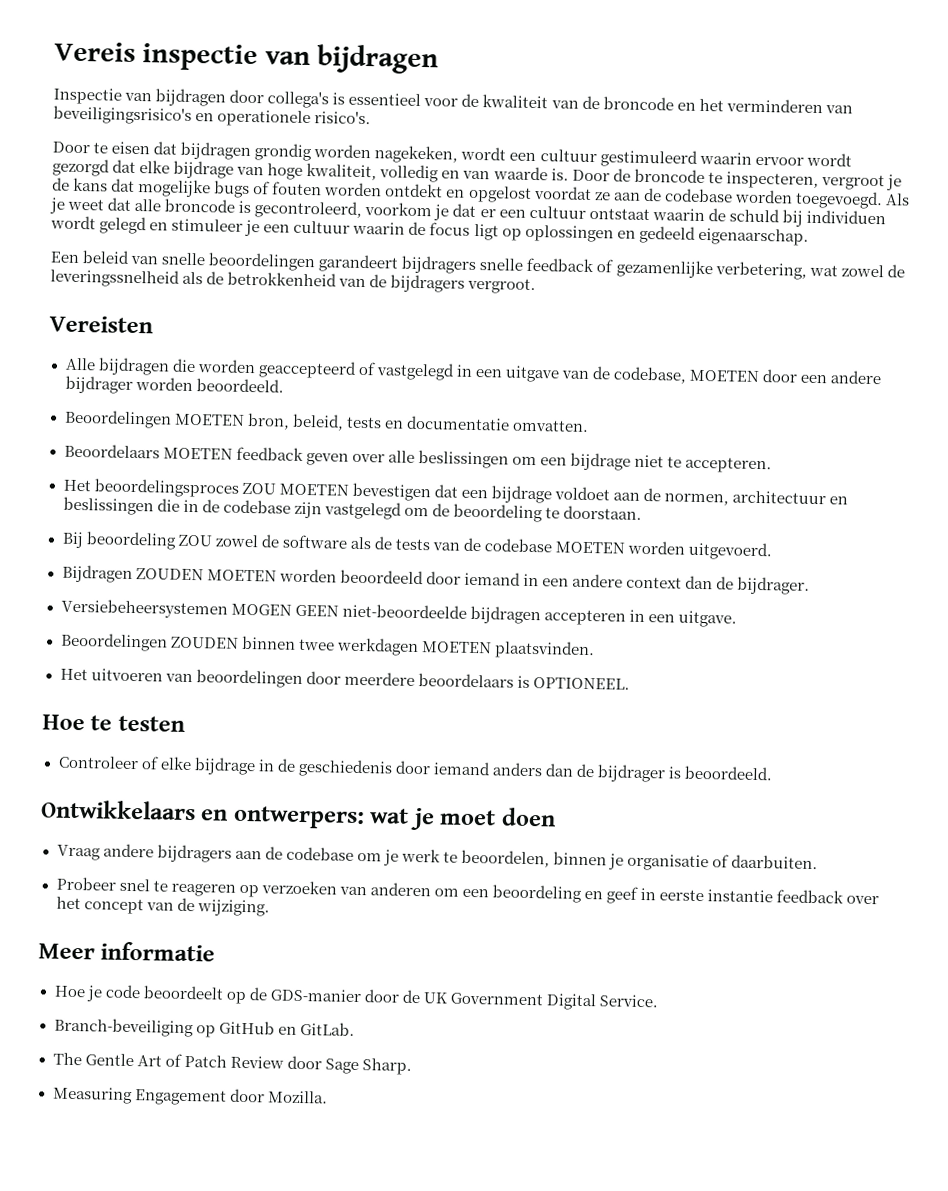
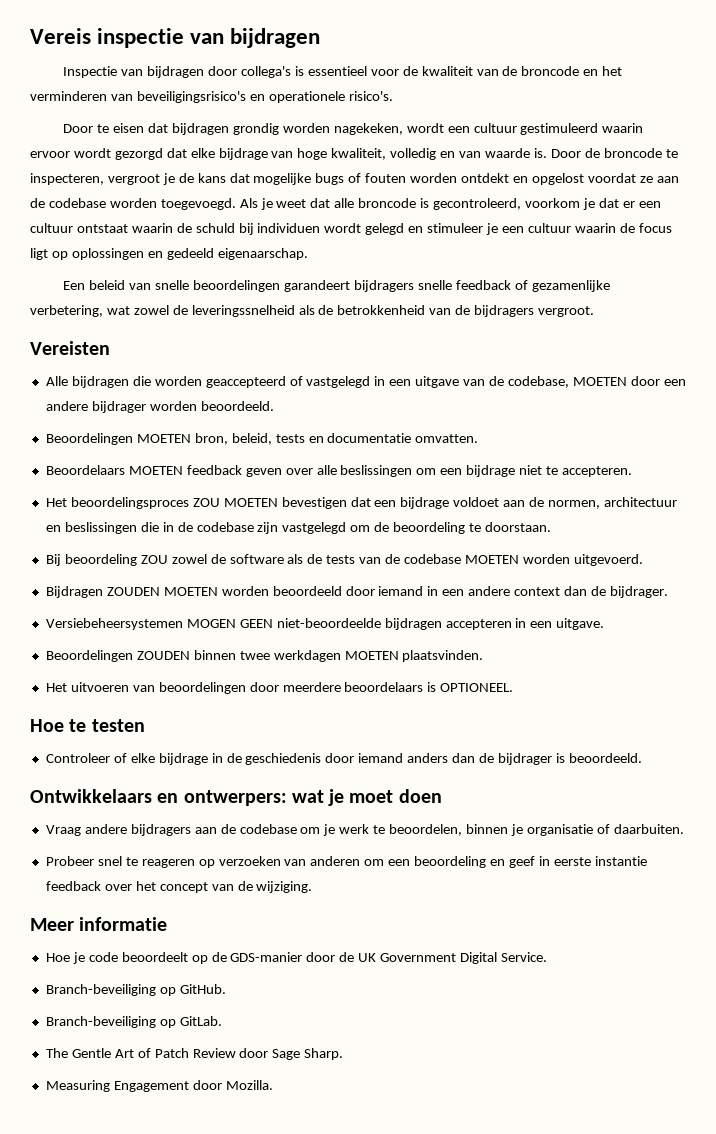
[218,1020,297,1035] GitHub en -> [179,984,226,994] [45,1016,176,1028] GitHub. // Branch-beveiliging op

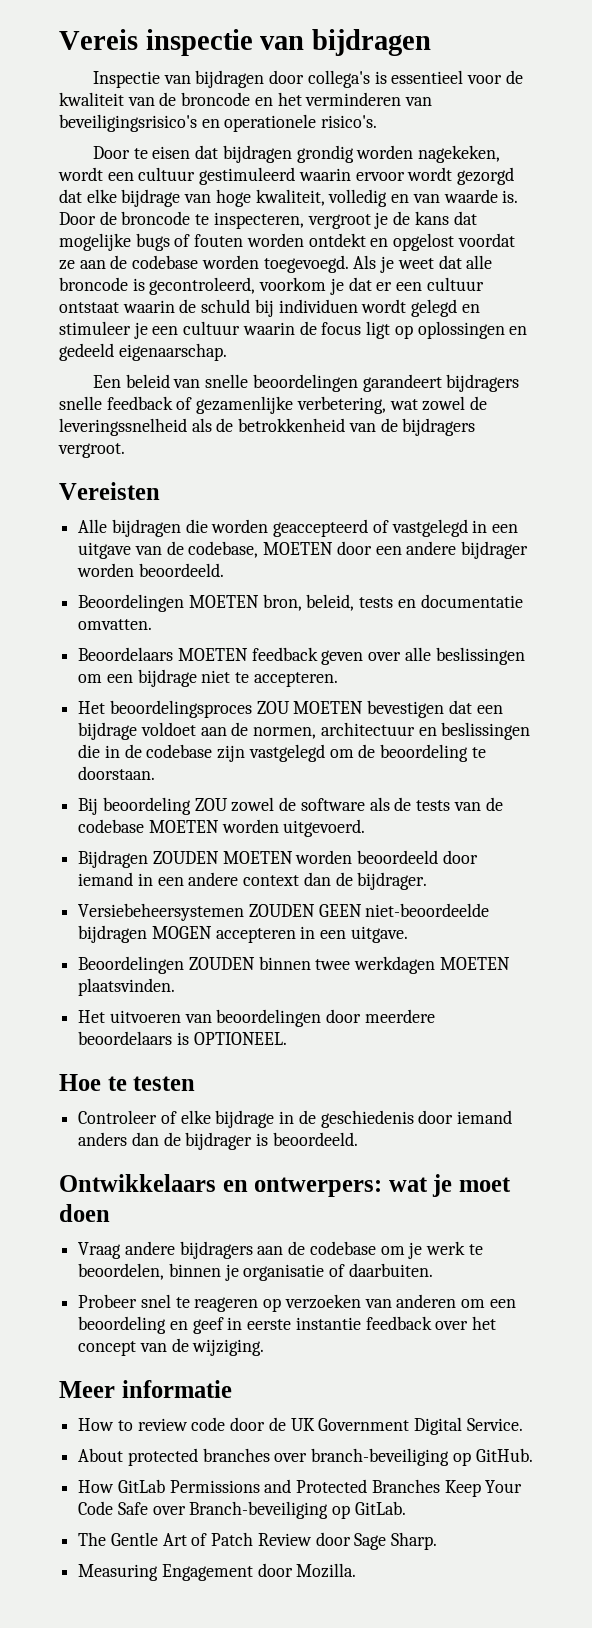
[186,619,236,628] MOGEN -> [248,904,315,917] ZOUDEN
(442, 624) none -> [151,926,212,939] MOGEN
[45,952,303,964] Hoe je code beoordeelt op de GDS-manier -> [78,1417,226,1431] How to review code
[45,984,226,996] Branch-beveiliging op GitHub. // -> [78,1448,533,1466] [78,1479,523,1497] [78,1501,186,1515] About protected branches over branch-beveiliging op GitHub. // How GitLab Permissions and Protected Branches Keep Your Code Safe over

